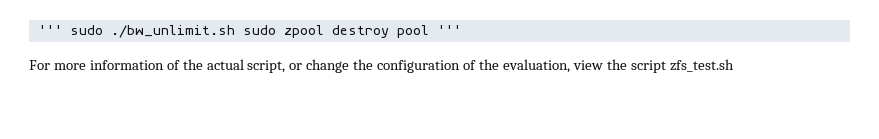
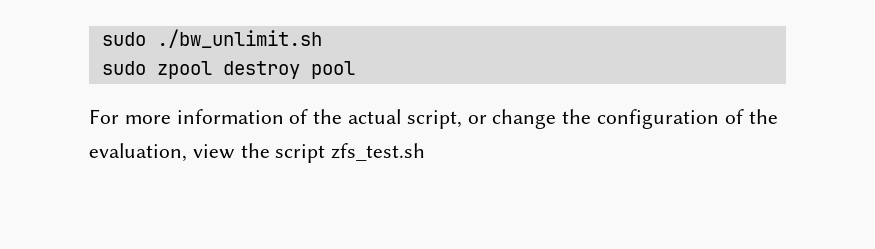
[37,25,62,35] ''' -> (101, 39) none
(235, 31) none -> (322, 38) //
[436,25,461,35] ''' -> (355, 70) none

